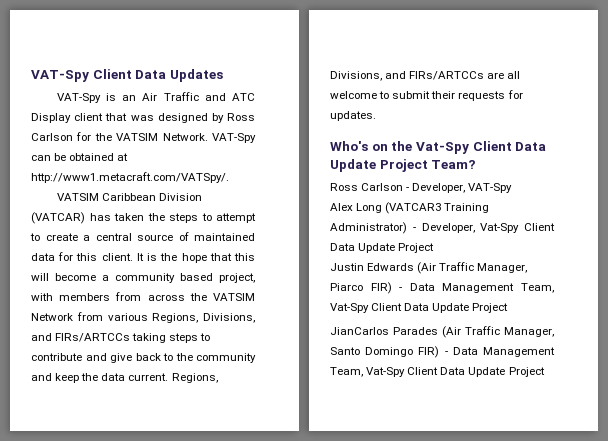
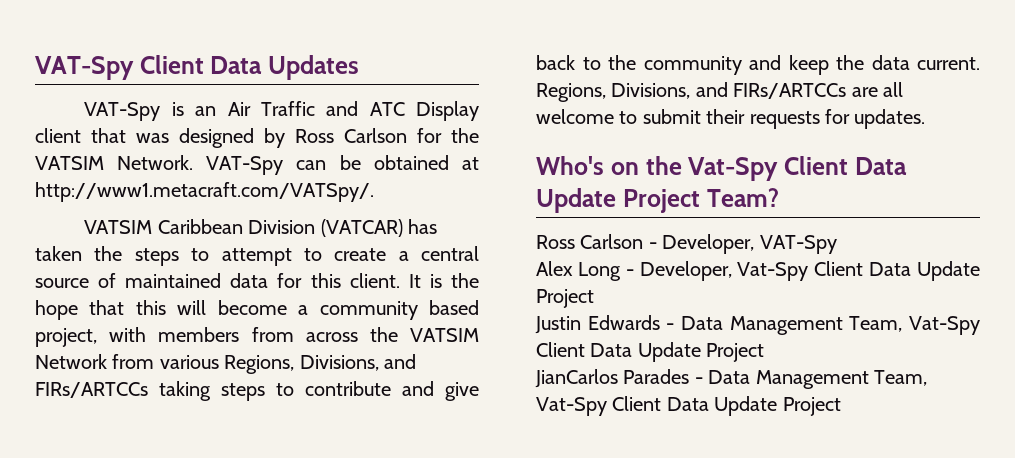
[385,202,490,214] [330,222,407,234] (VATCAR3 Training Administrator) -> (621, 271) none
[417,262,528,274] [330,282,392,294] (Air Traffic Manager, Piarco FIR) -> (660, 322) none
[442,326,554,338] [330,346,440,358] (Air Traffic Manager, Santo Domingo FIR) -> (690, 376) none

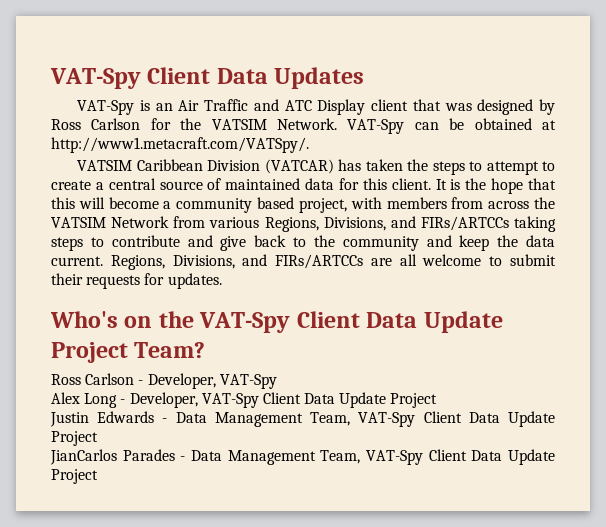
[688,157,779,181] Vat-Spy -> [199,312,291,333] VAT-Spy
[737,262,809,281] Vat-Spy -> [201,393,259,408] VAT-Spy
[909,316,981,335] Vat-Spy -> [358,412,416,427] VAT-Spy
[536,397,607,416] Vat-Spy -> [366,450,423,465] VAT-Spy

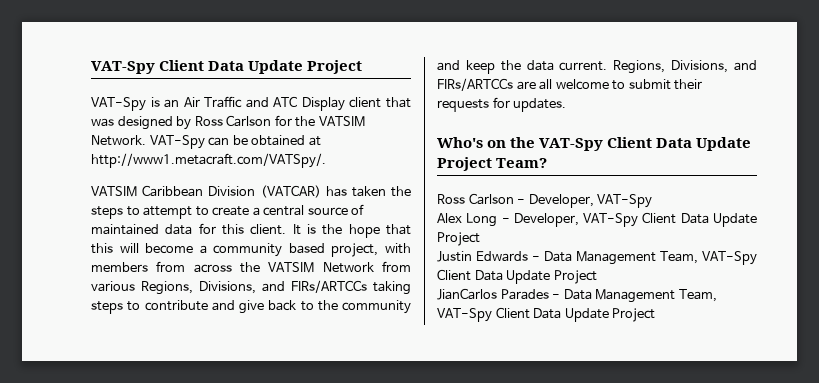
[50,67,365,89] VAT-Spy Client Data Updates -> [91,60,363,74] VAT-Spy Client Data Update Project

